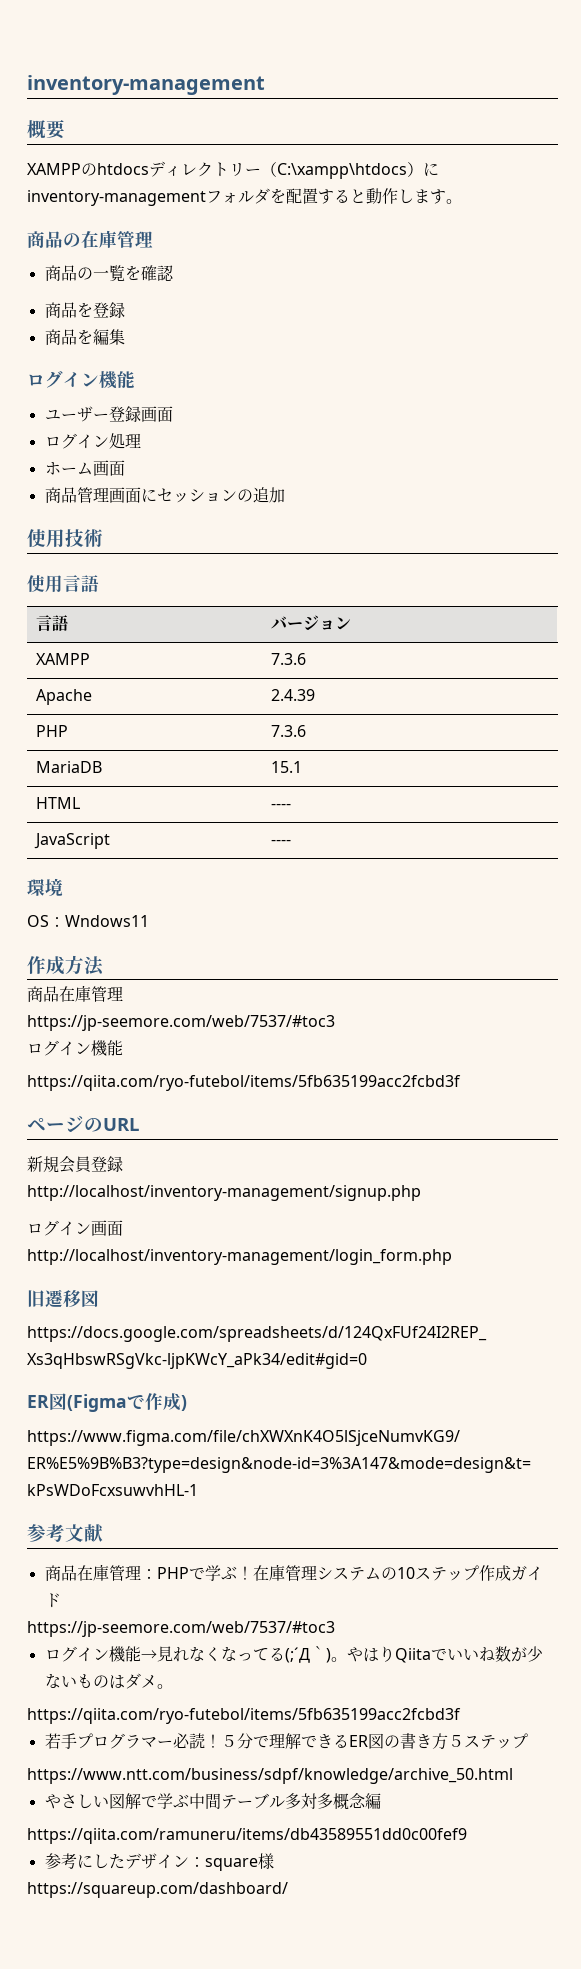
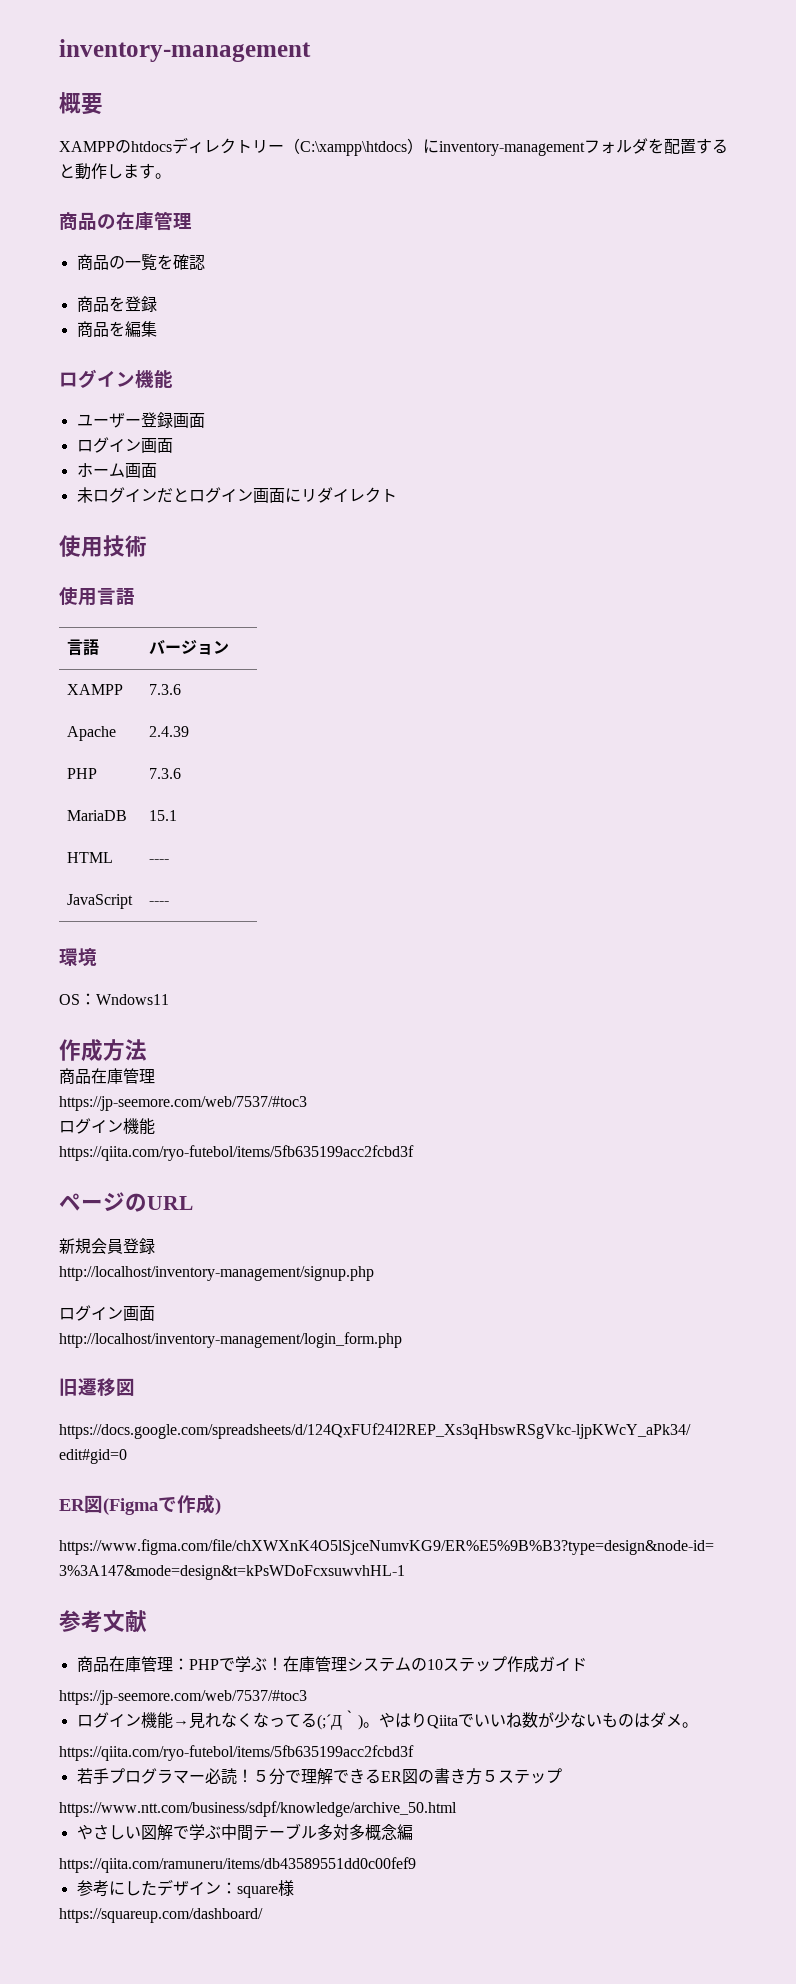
[108,433,141,449] 処理 -> [140,438,173,453] 画面
[44,487,285,504] 商品管理画面にセッションの追加 -> [76,487,397,503] 未ログインだとログイン画面にリダイレクト

